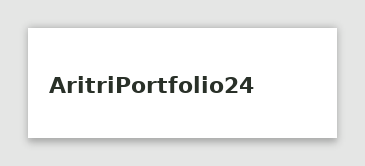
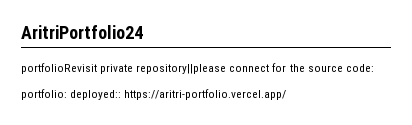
(254, 84) none -> [21,63,374,74] [21,89,287,100] // portfolioRevisit private repository||please connect for the source code: // portfolio: deployed:: https://aritri-portfolio.vercel.app/

